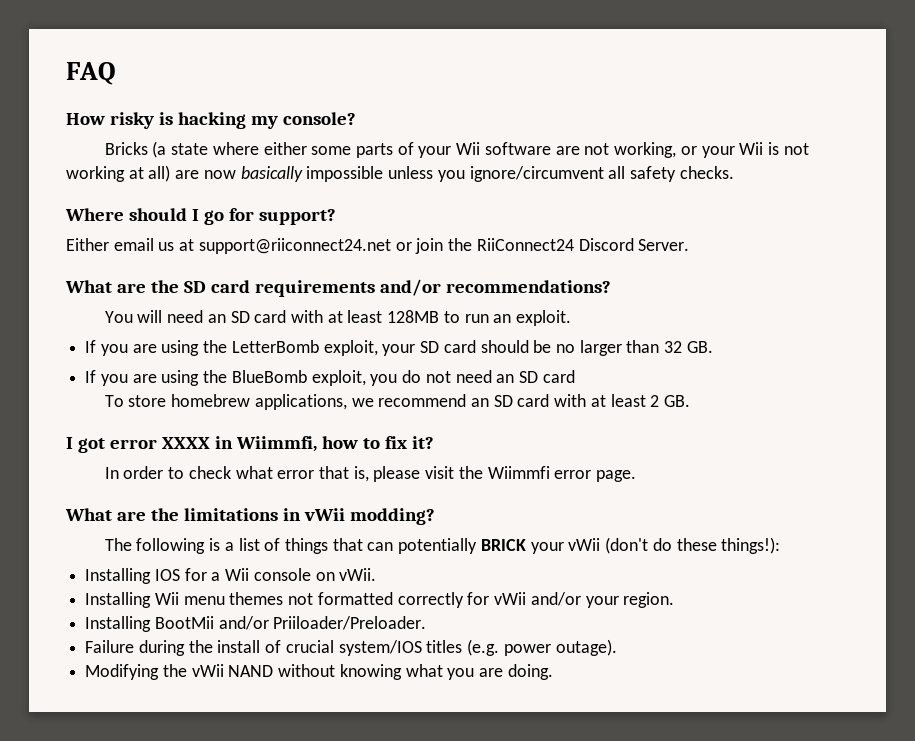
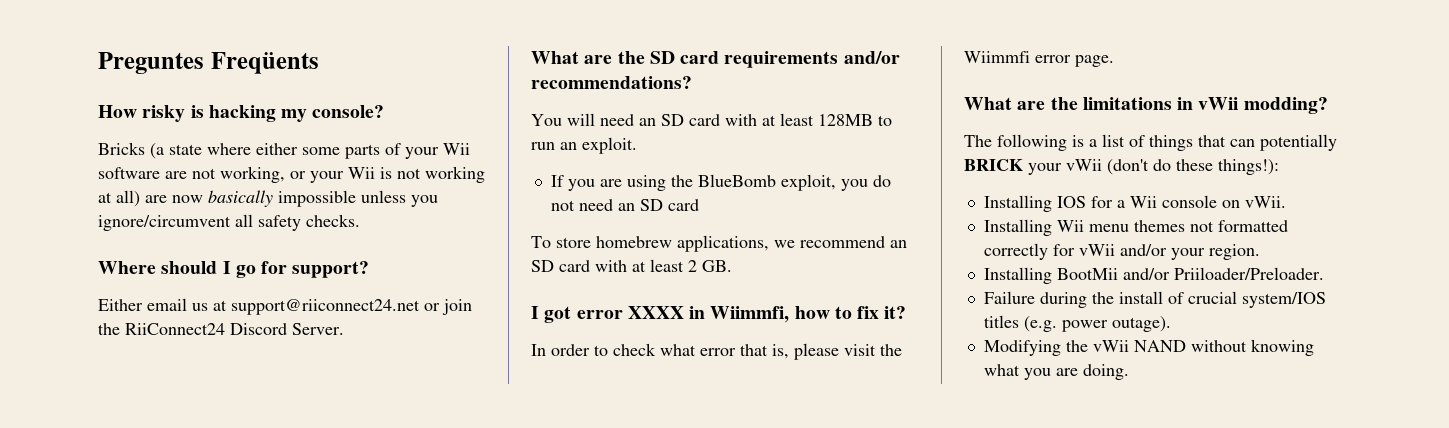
[66,62,115,85] FAQ -> [98,52,319,74] Preguntes Freqüents
[85,340,713,356] // If you are using the LetterBomb exploit, your SD card should be no larger than 32 GB. -> (637, 145) none

